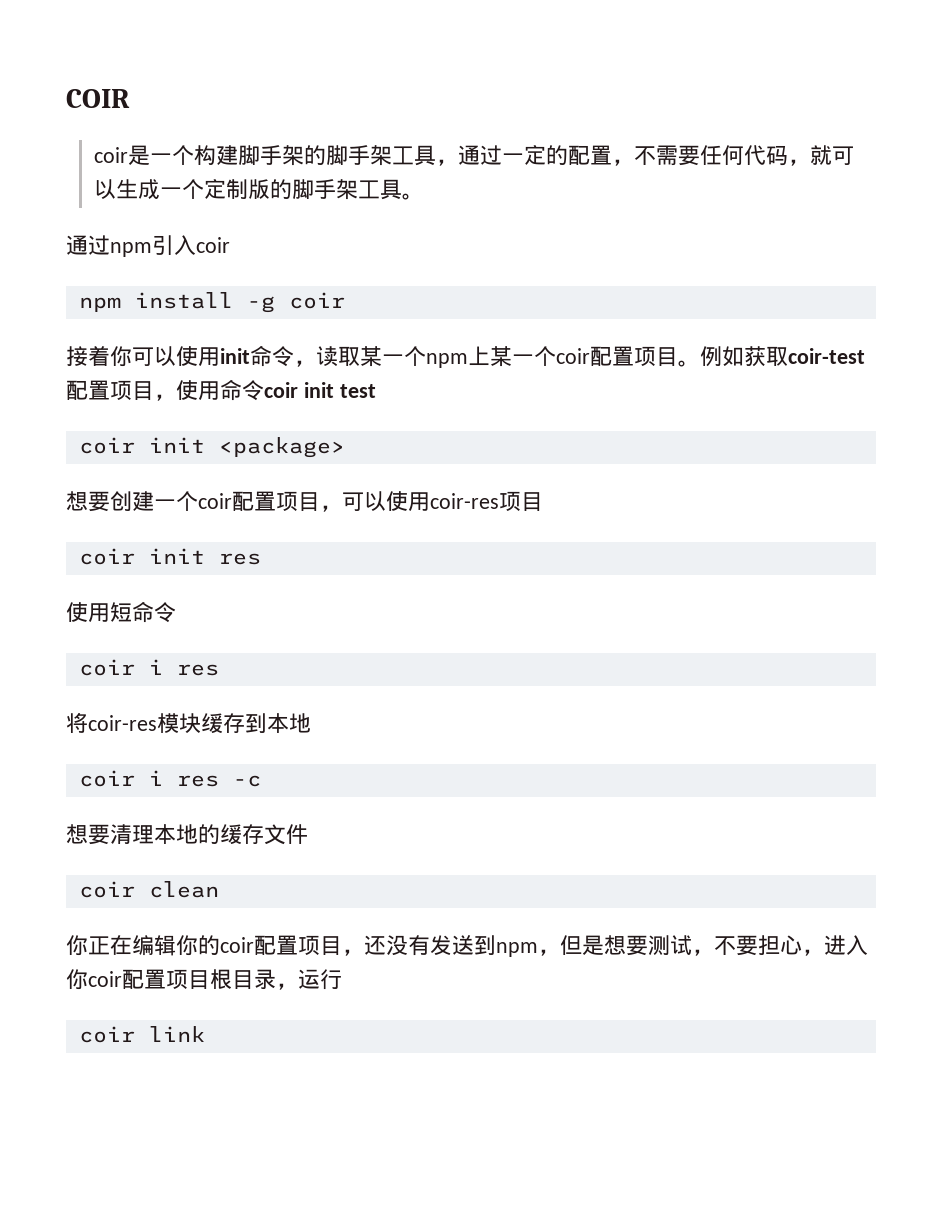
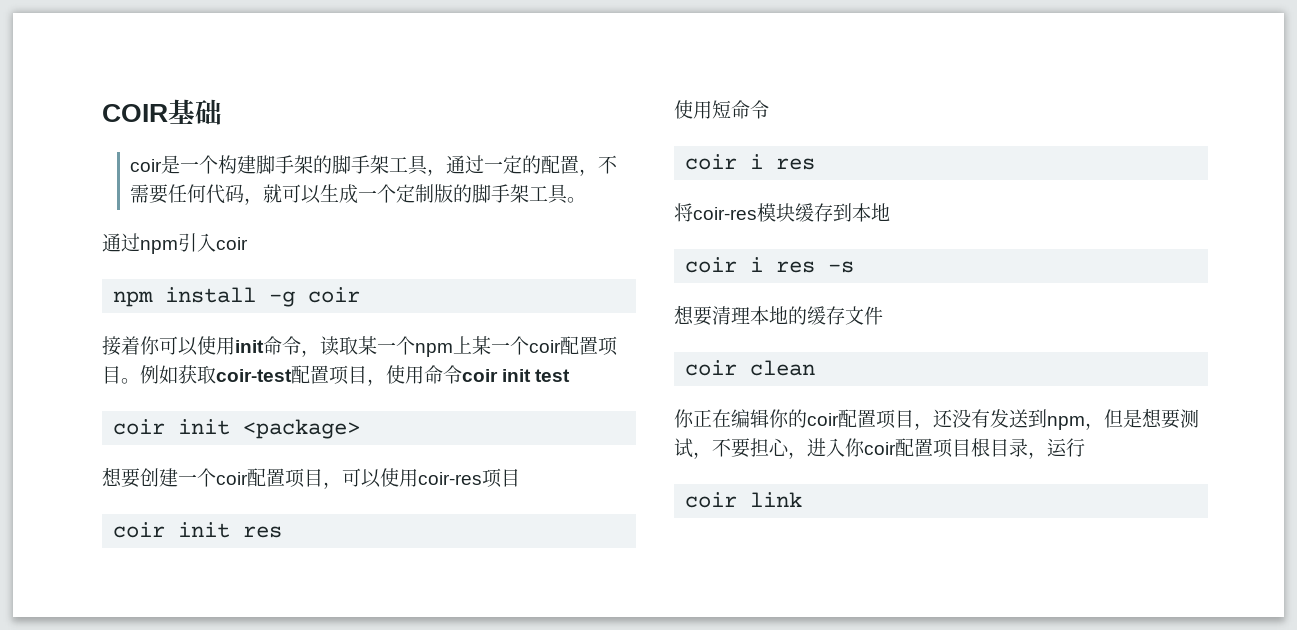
(130, 98) none -> [168,99,222,125] 基础
[232,775,261,787] -c -> [828,261,855,273] -s

